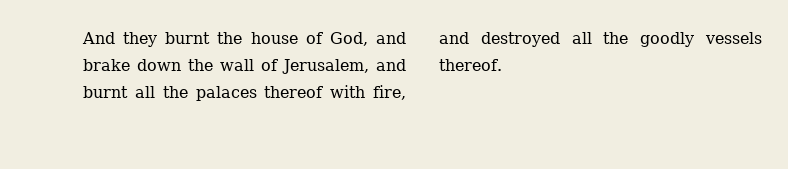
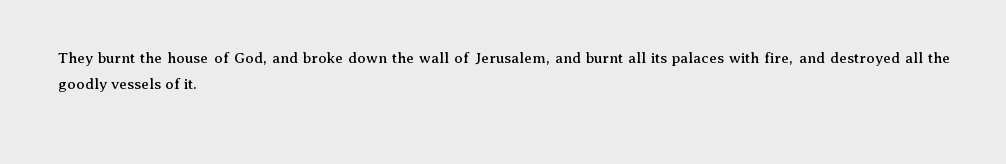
[82,32,158,47] And they -> [58,52,93,66] They
[83,59,130,71] brake -> [302,52,343,63] broke
[162,86,324,101] the palaces thereof -> [651,52,725,66] its palaces
[439,59,502,71] thereof. -> [165,78,198,89] of it.

